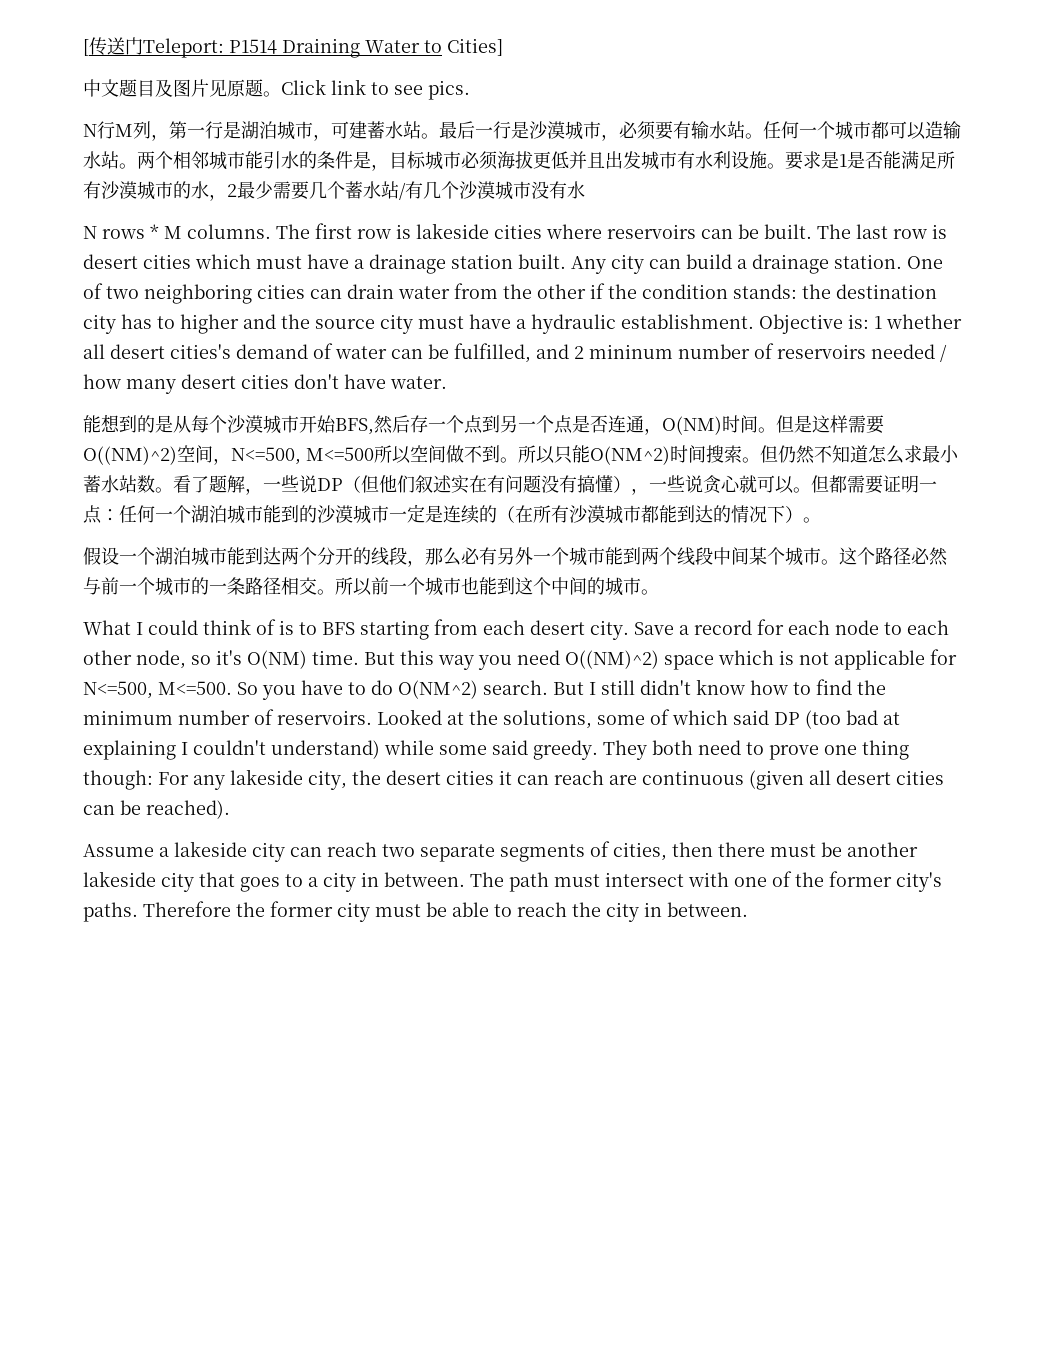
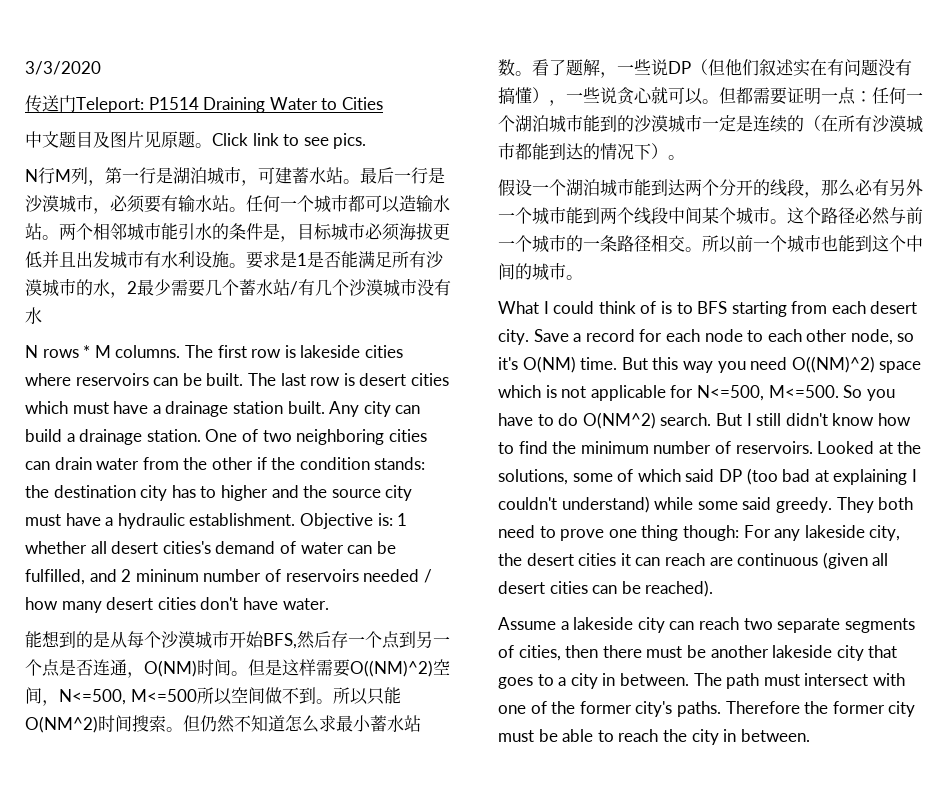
[83,39,89,56] [ -> [25,61,101,75] 3/3/2020 //
[447,38,503,56] Cities] -> [341,97,383,110] Cities

